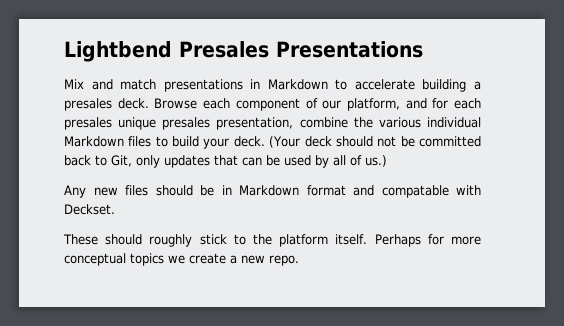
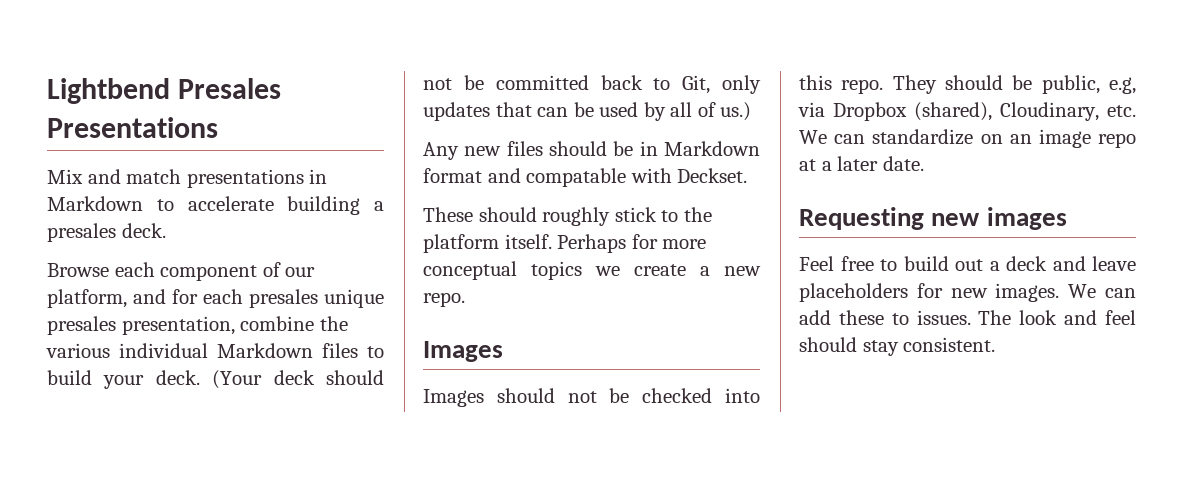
(149, 103) none -> (166, 230) //
(299, 260) none -> [423,341,503,362] [423,388,760,407] [799,75,1136,94] [798,102,1136,121] [799,129,1136,148] [799,156,924,171] [799,207,1067,230] [799,256,1136,271] [799,283,1136,302] [799,310,1136,325] [799,337,996,356] // Images // Images should not be checked into this repo. They should be public, e.g, via Dropbox (shared), Cloudinary, etc. We can standardize on an image repo at a later date. // Requesting new images // Feel free to build out a deck and leave placeholders for new images. We can add these to issues. The look and feel should stay consistent.

